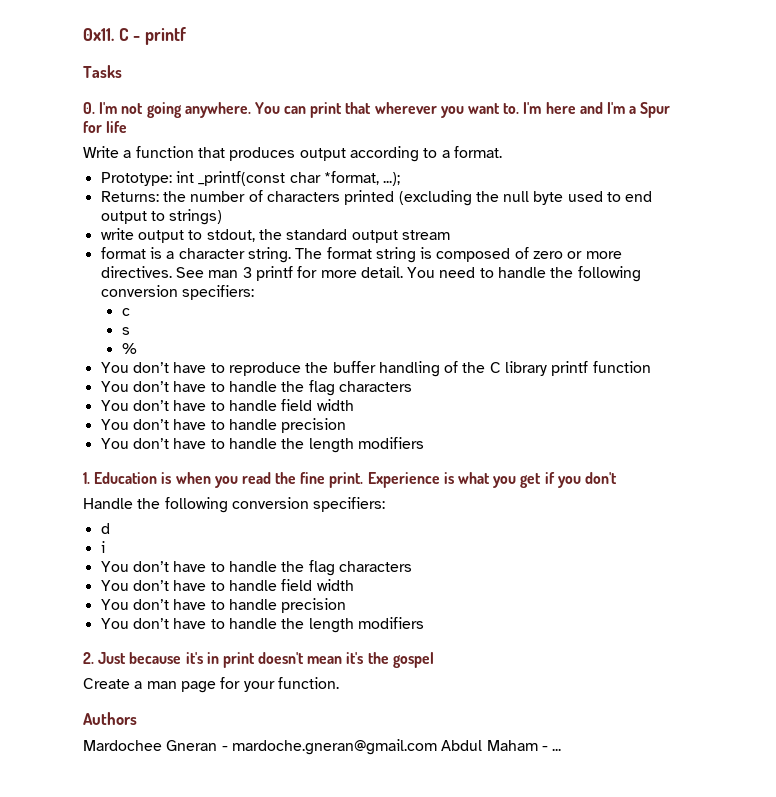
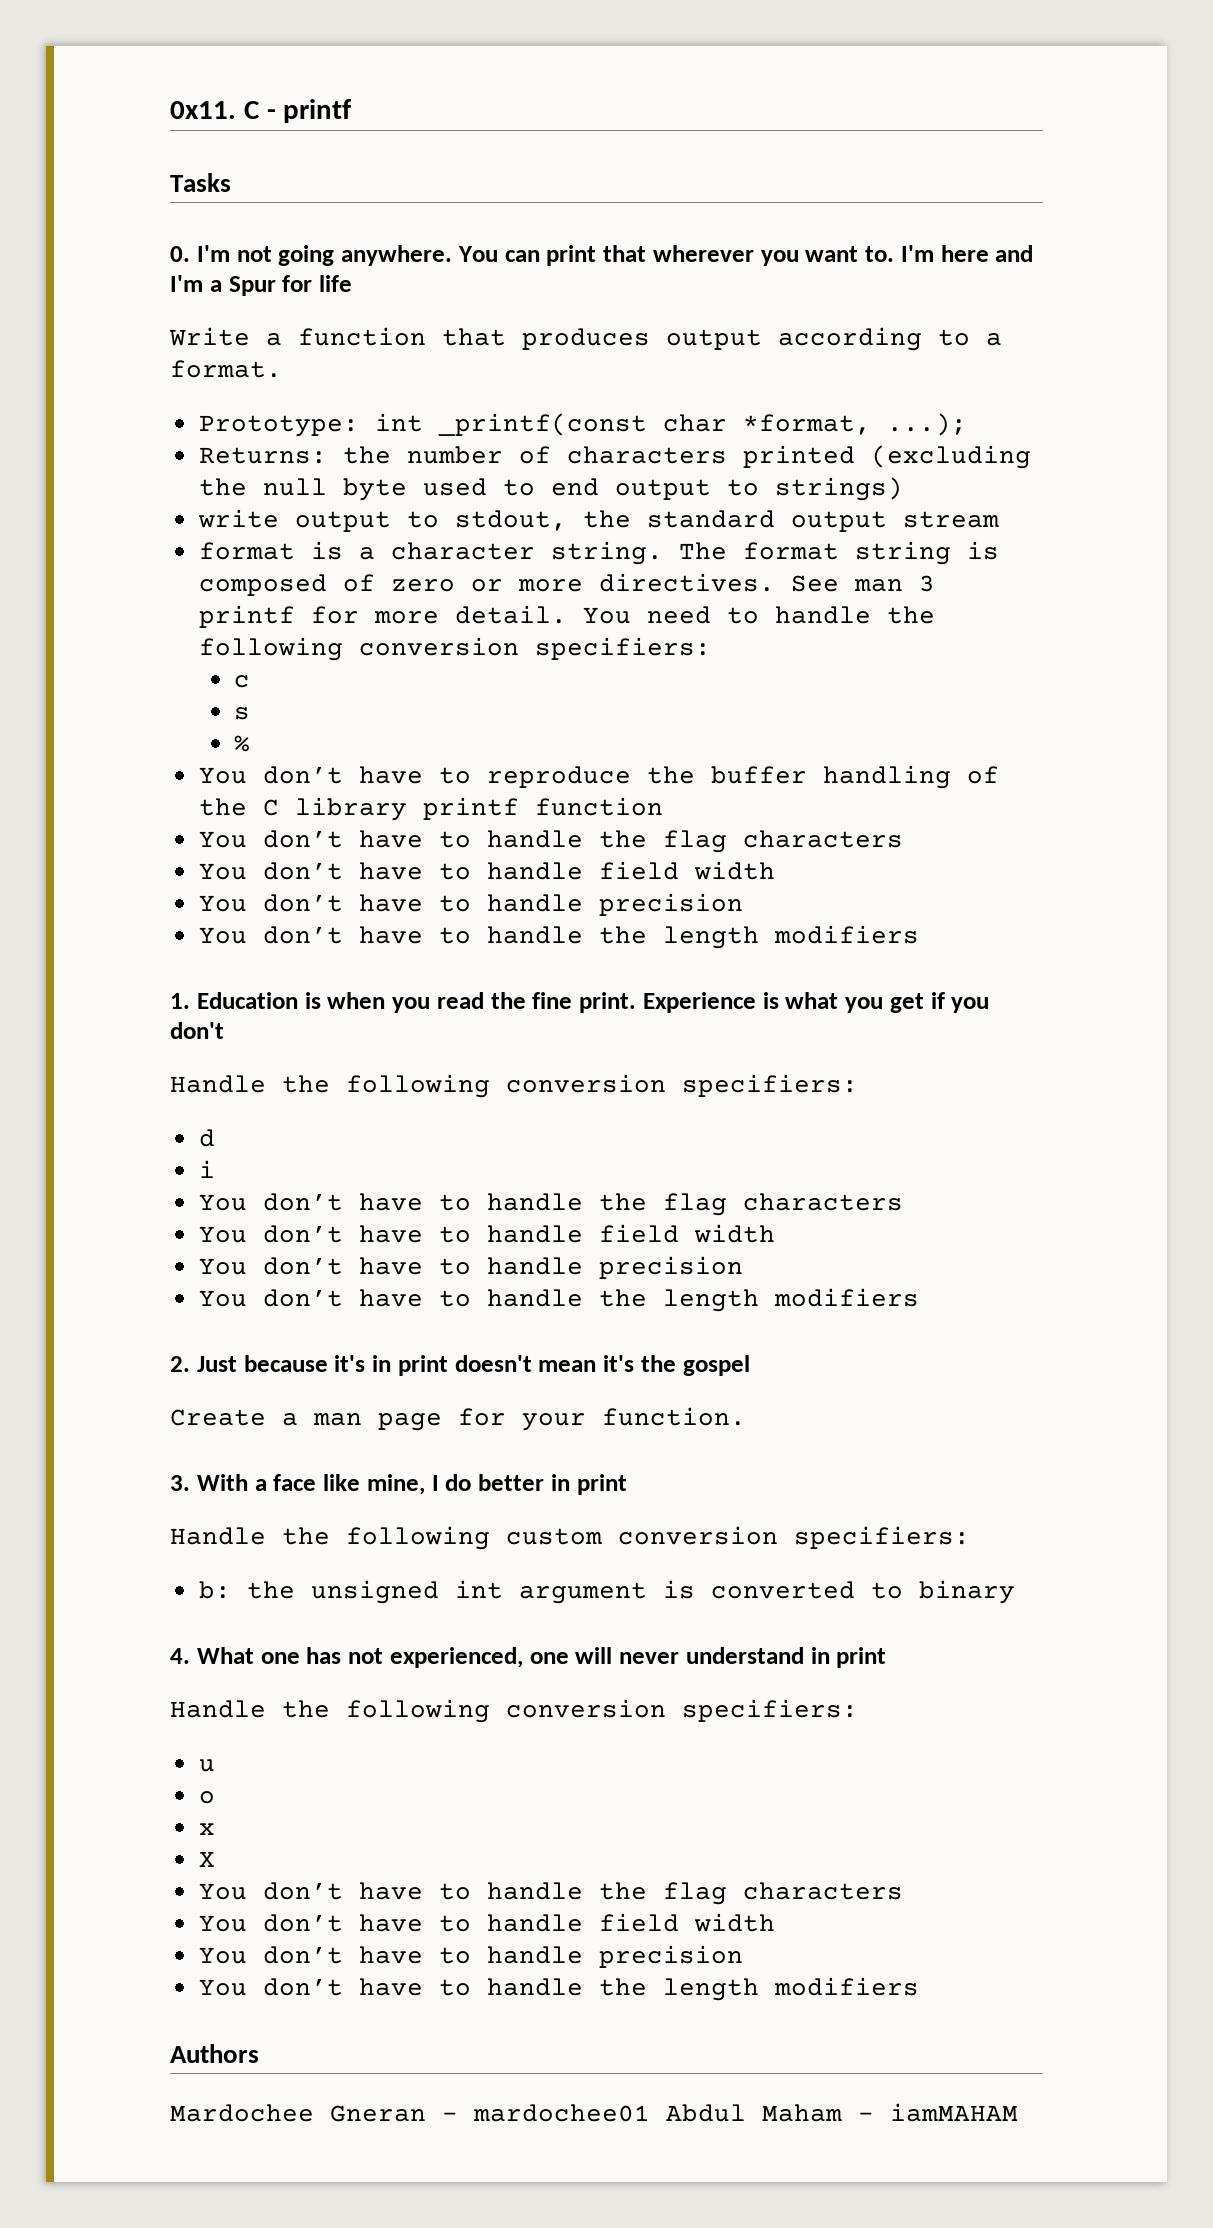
(339, 683) none -> [170,1474,627,1495] [170,1526,970,1550] [198,1580,1015,1604] [170,1647,887,1668] [170,1699,858,1723] [198,1759,215,1772] [198,1791,215,1804] [198,1823,215,1835] [198,1851,215,1867] [198,1882,903,1905] [198,1913,775,1932] [198,1945,743,1968] [198,1977,919,2001] // 3. With a face like mine, I do better in print // Handle the following custom conversion specifiers: // b: the unsigned int argument is converted to binary // 4. What one has not experienced, one will never understand in print // Handle the following conversion specifiers: // u // o // x // X // You don’t have to handle the flag characters // You don’t have to handle field width // You don’t have to handle precision // You don’t have to handle the length modifiers
[231,739,437,755] mardoche.gneran@gmail.com -> [473,2104,650,2122] mardochee01
[552,748,562,751] ... -> [890,2103,1018,2122] iamMAHAM

